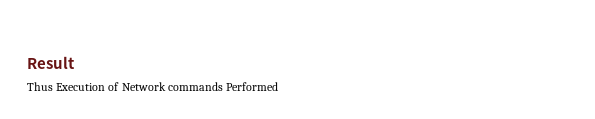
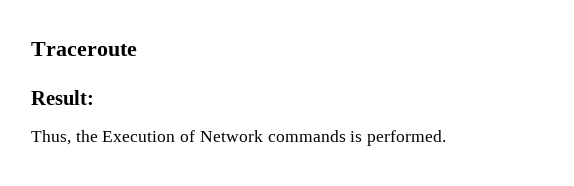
[27,56,75,69] [27,82,53,91] Result // Thus -> [31,42,137,56] [31,90,94,105] [31,130,98,145] Traceroute // Result: // Thus, the
[226,82,279,91] Performed -> [350,130,447,146] is performed.

